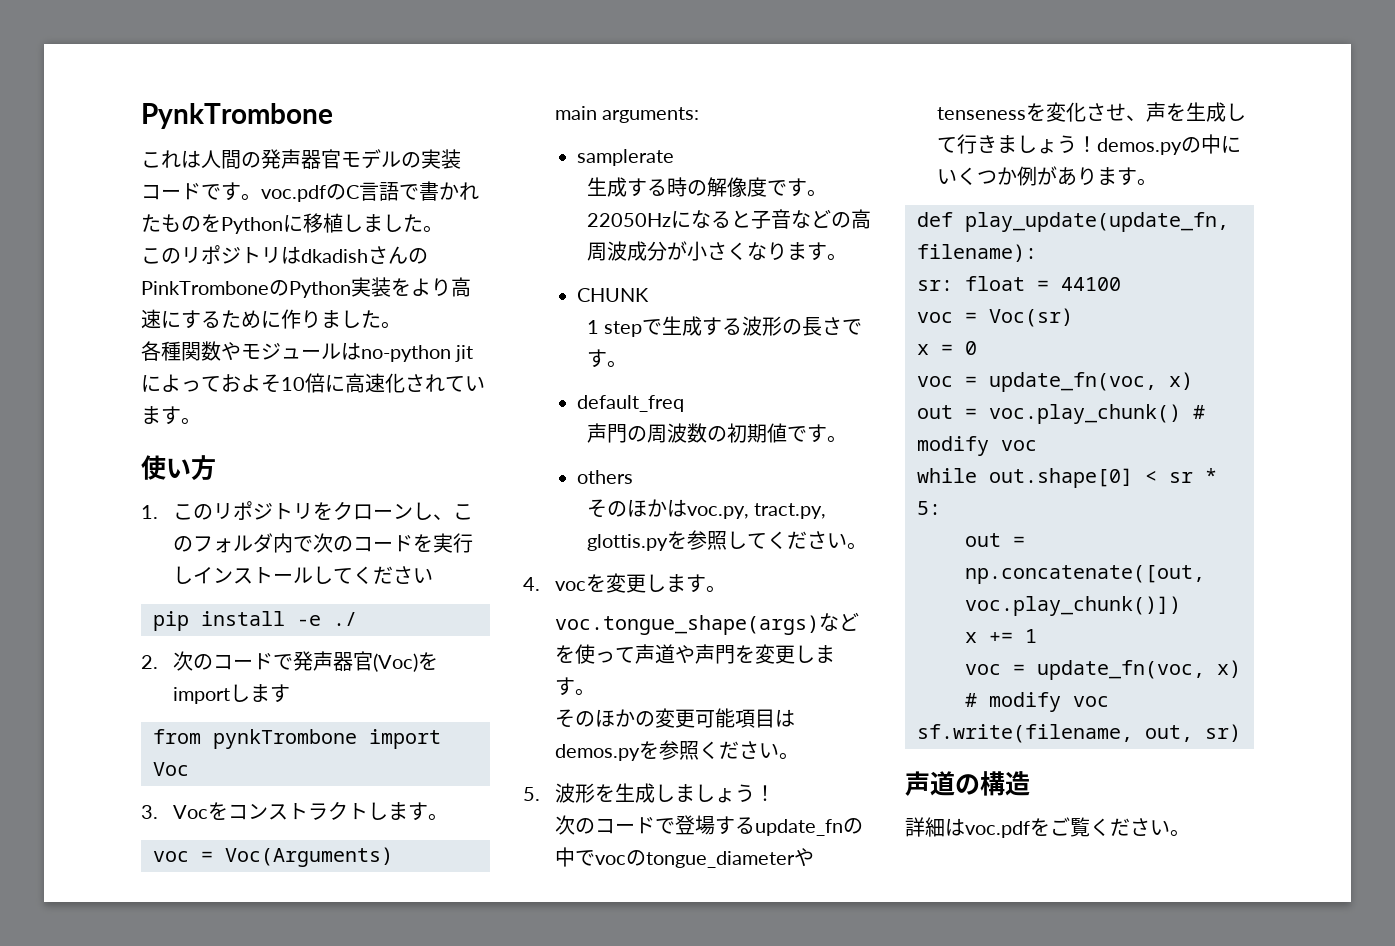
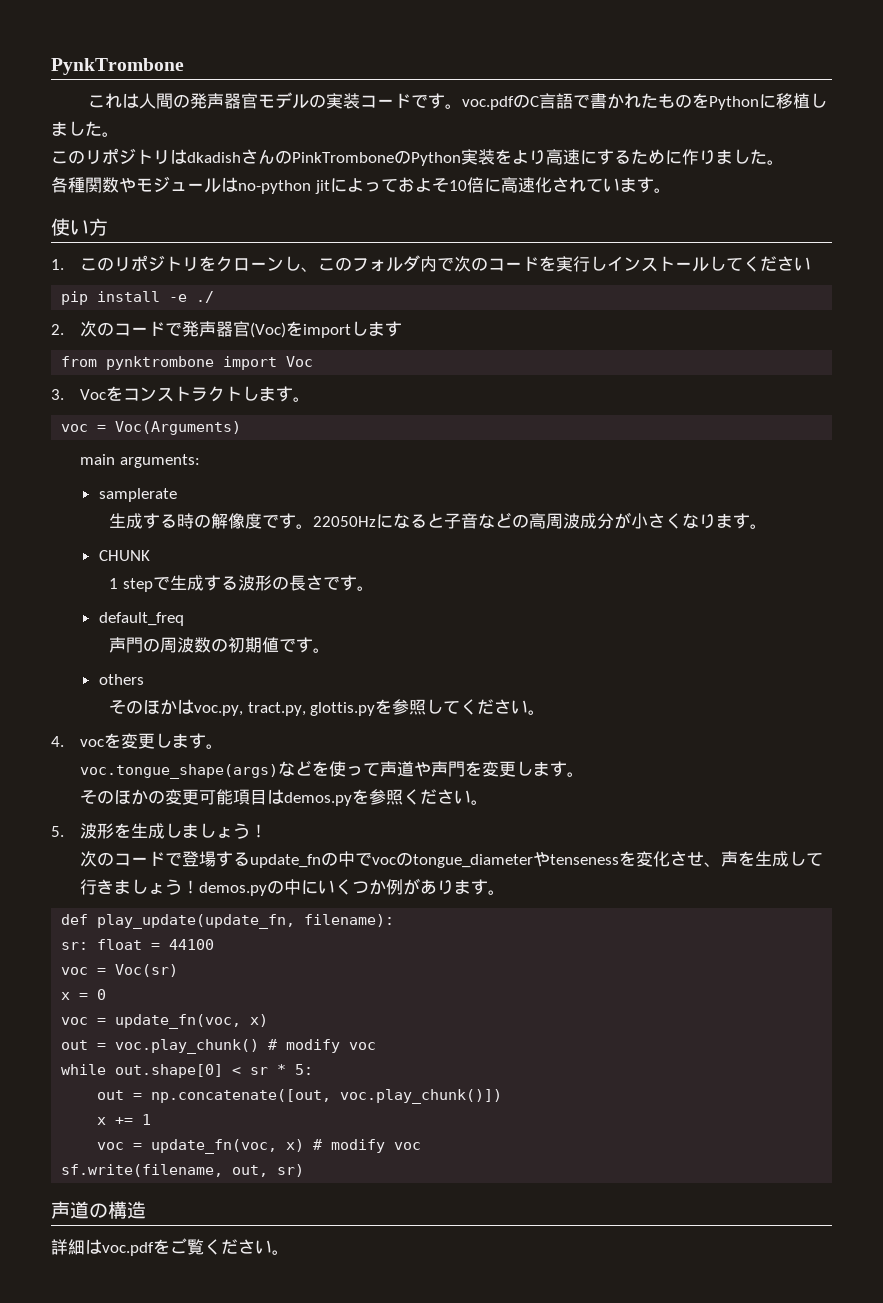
[213,729,357,749] pynkTrombone -> [106,356,215,370] pynktrombone

